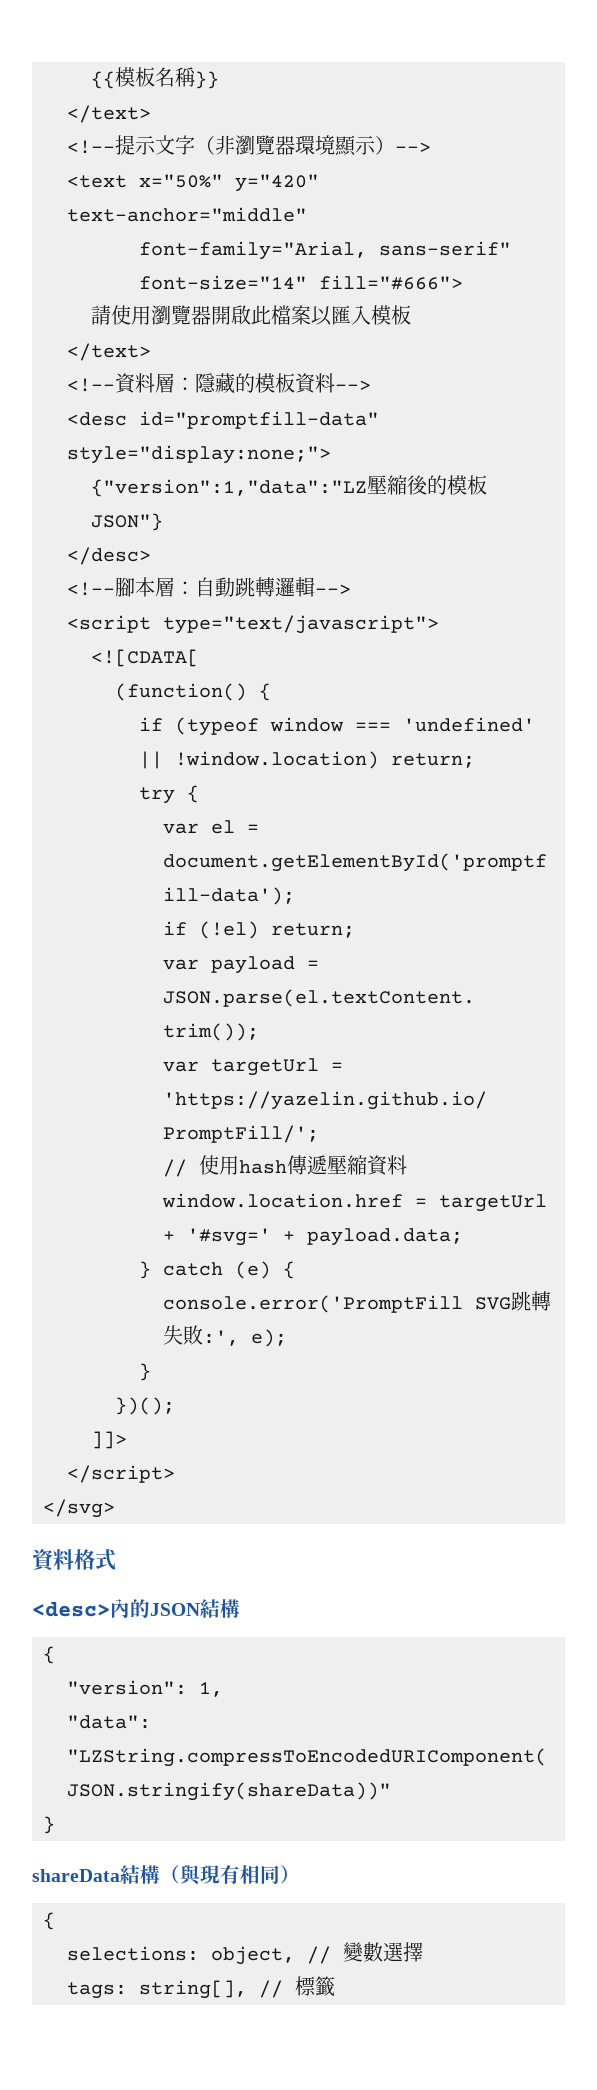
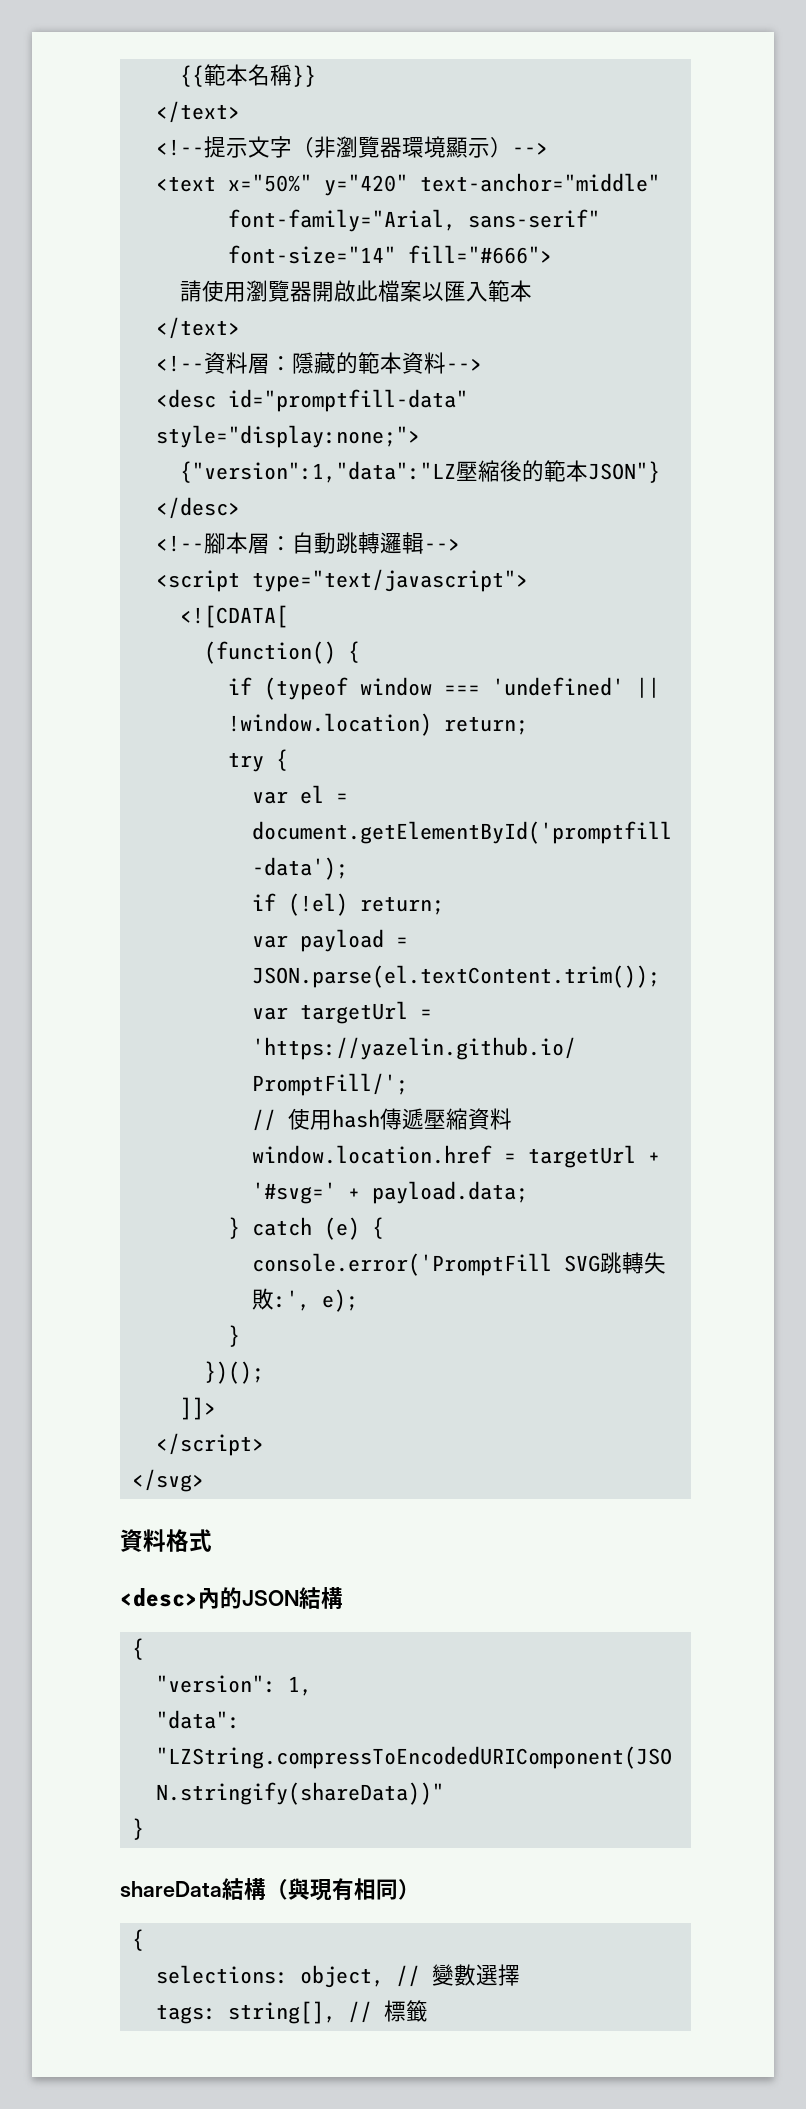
[114,67,155,87] 模板 -> [204,64,249,86] 範本
[370,305,411,325] 模板 -> [488,280,533,302] 範本
[254,373,295,393] 模板 -> [358,352,403,374] 範本
[446,475,487,495] 模板 -> [544,460,589,482] 範本

